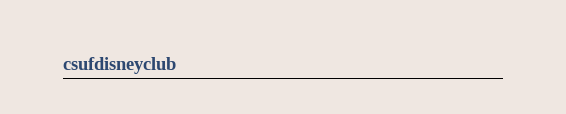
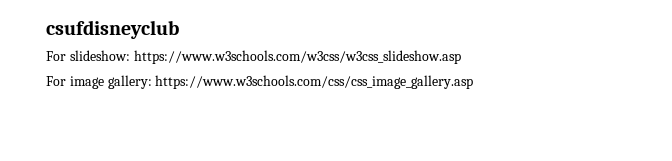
(176, 65) none -> [46,50,461,64] [46,75,474,89] // For slideshow: https://www.w3schools.com/w3css/w3css_slideshow.asp // For image gallery: https://www.w3schools.com/css/css_image_gallery.asp

